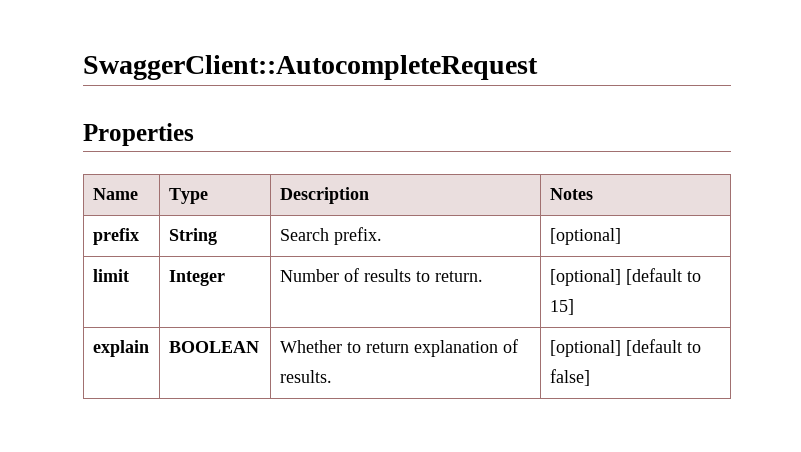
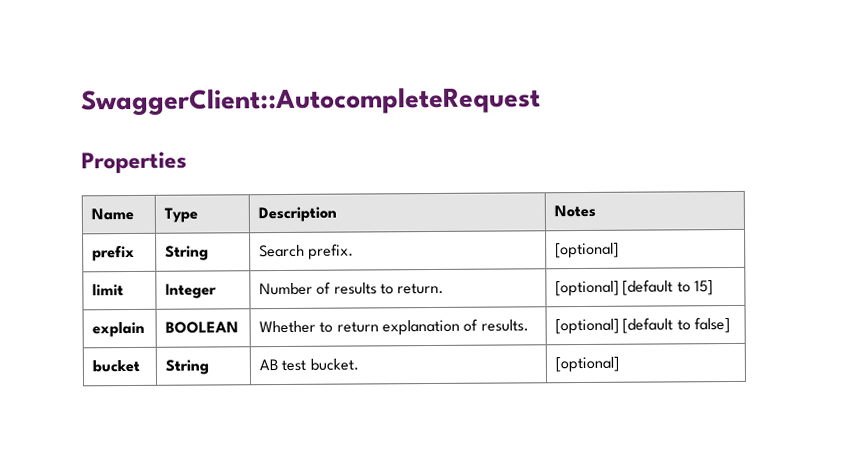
(590, 377) none -> [92,359,141,373] [165,359,210,375] [259,358,359,371] [555,356,620,373] // bucket | String | AB test bucket. | [optional]

